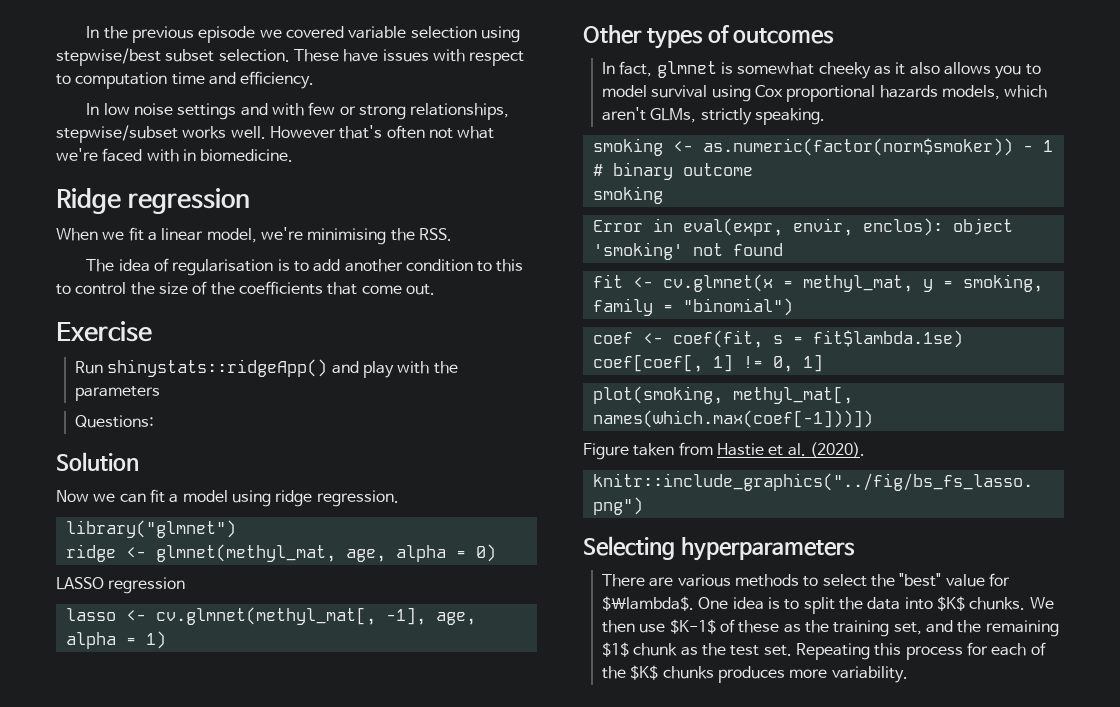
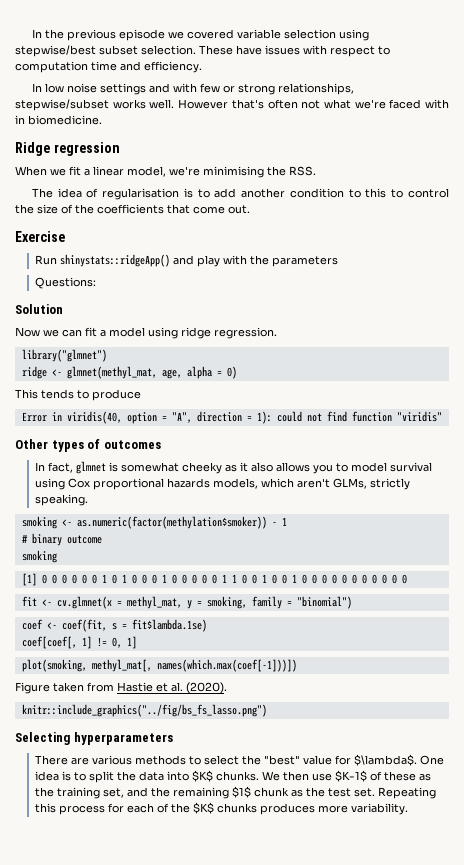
[56,577,186,594] [65,607,476,625] [65,631,166,649] LASSO regression // lasso <- cv.glmnet(methyl_mat[, -1], age, alpha = 1) -> [15,389,141,401] [21,411,442,424] This tends to produce // Error in viridis(40, option = "A", direction = 1): could not find function "viridis"
[702,138,1013,156] as.numeric(factor(norm$smoker)) -> [76,516,267,529] as.numeric(factor(methylation$smoker))
[592,218,1013,236] [592,242,783,260] Error in eval(expr, envir, enclos): object 'smoking' not found -> [21,573,407,586] [1] 0 0 0 0 0 0 1 0 1 0 0 0 1 0 0 0 0 0 1 1 0 0 1 0 0 1 0 0 0 0 0 0 0 0 0 0 0

